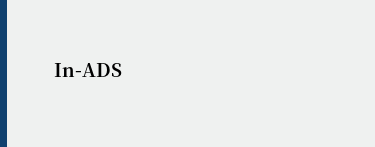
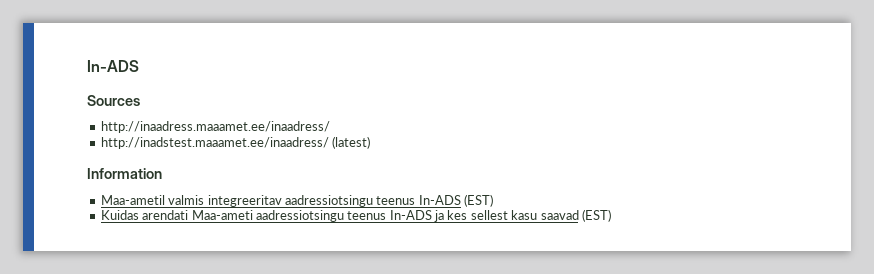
[54,63,122,77] In-ADS -> [87,60,139,72] [87,95,140,106] [100,121,330,133] [100,136,371,149] [87,168,162,179] [100,194,493,207] [100,209,611,222] In-ADS // Sources // http://inaadress.maaamet.ee/inaadress/ // http://inadstest.maaamet.ee/inaadress/ (latest) // Information // Maa-ametil valmis integreeritav aadressiotsingu teenus In-ADS (EST) // Kuidas arendati Maa-ameti aadressiotsingu teenus In-ADS ja kes sellest kasu saavad (EST)

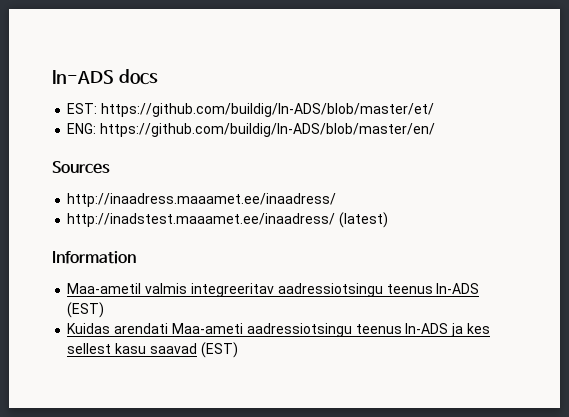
[87,60,139,72] In-ADS -> [52,69,158,85] [67,103,435,117] [67,123,436,137] In-ADS docs // EST: https://github.com/buildig/In-ADS/blob/master/et/ // ENG: https://github.com/buildig/In-ADS/blob/master/en/

